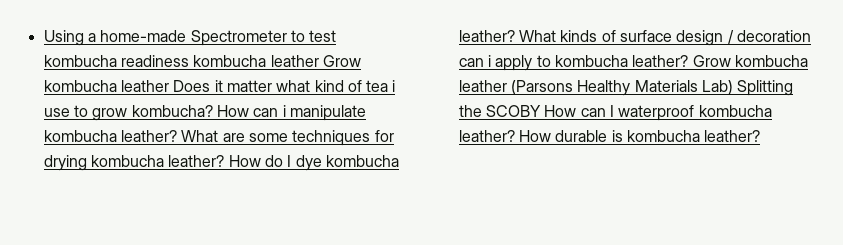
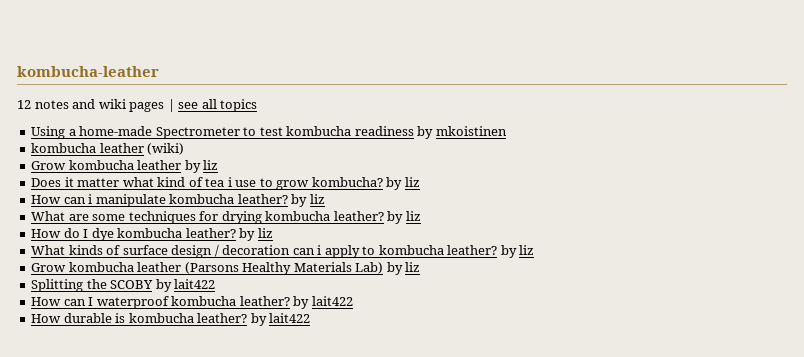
(43, 38) none -> [17,66,159,77] [17,99,258,112] kombucha-leather // 12 notes and wiki pages | see all topics //
[193,55,361,67] [43,80,169,92] kombucha leather Grow kombucha leather -> [417,126,507,139] [31,143,185,155] [31,160,219,173] by mkoistinen // kombucha leather (wiki) // Grow kombucha leather by liz //
(213, 111) none -> [386,177,420,190] by liz //
(177, 136) none -> [291,194,325,207] by liz //
(225, 161) none -> [387,211,421,224] by liz //
(515, 36) none -> [239,228,273,241] by liz //
(689, 61) none -> [500,245,535,258] by liz //
(733, 87) none -> [386,262,421,275] by liz //
(541, 111) none -> [155,279,216,292] by lait422 //
(515, 136) none -> [293,296,353,309] by lait422 //
(761, 136) none -> [250,313,311,326] by lait422

